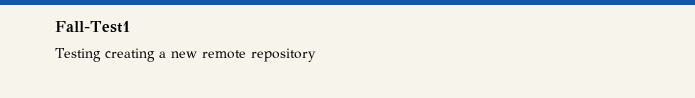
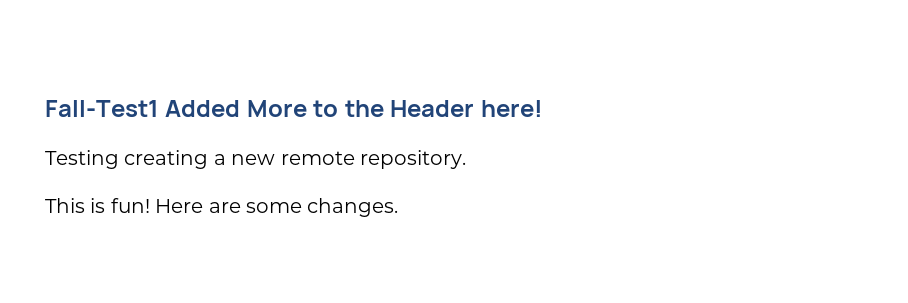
(131, 27) none -> [165,100,543,117] Added More to the Header here!
[250,48,316,62] repository -> [360,150,466,169] [45,198,399,217] repository. // This is fun! Here are some changes.

